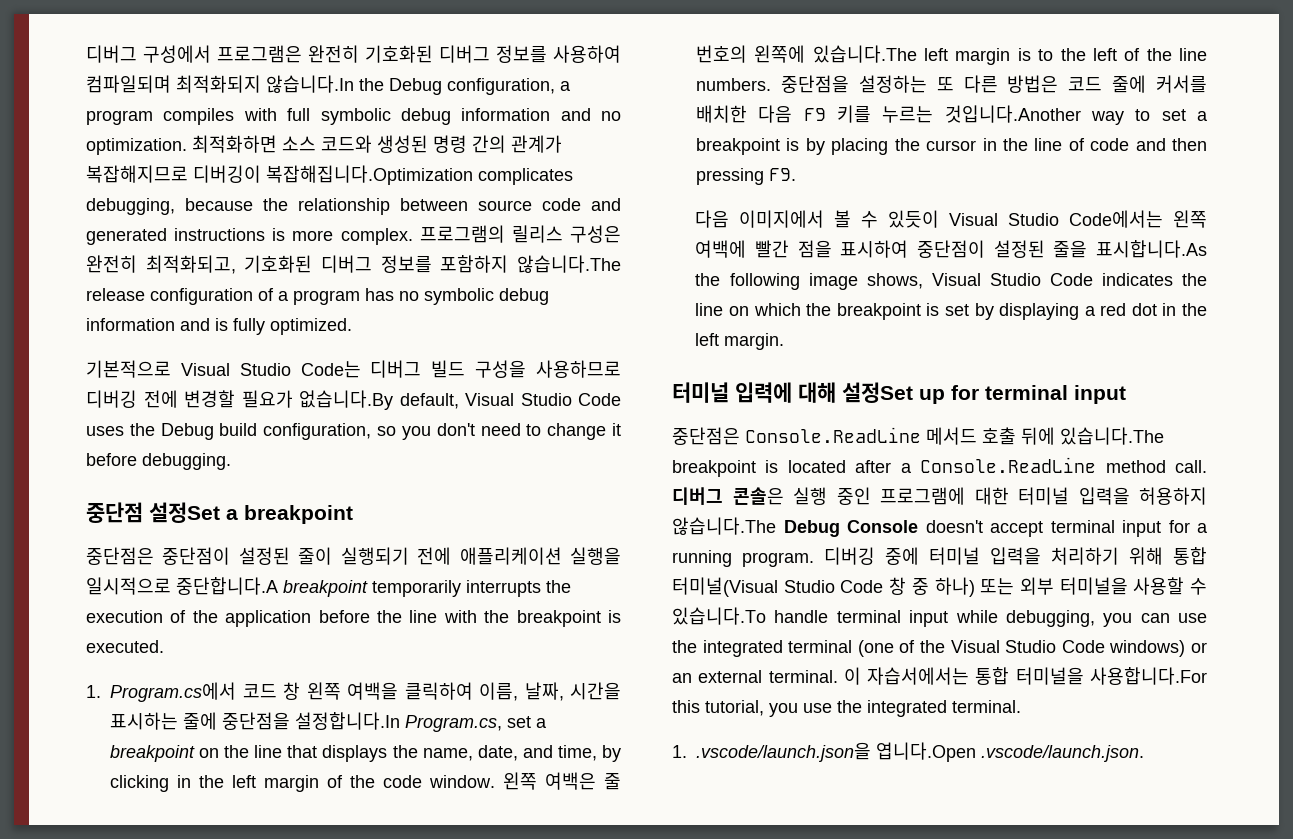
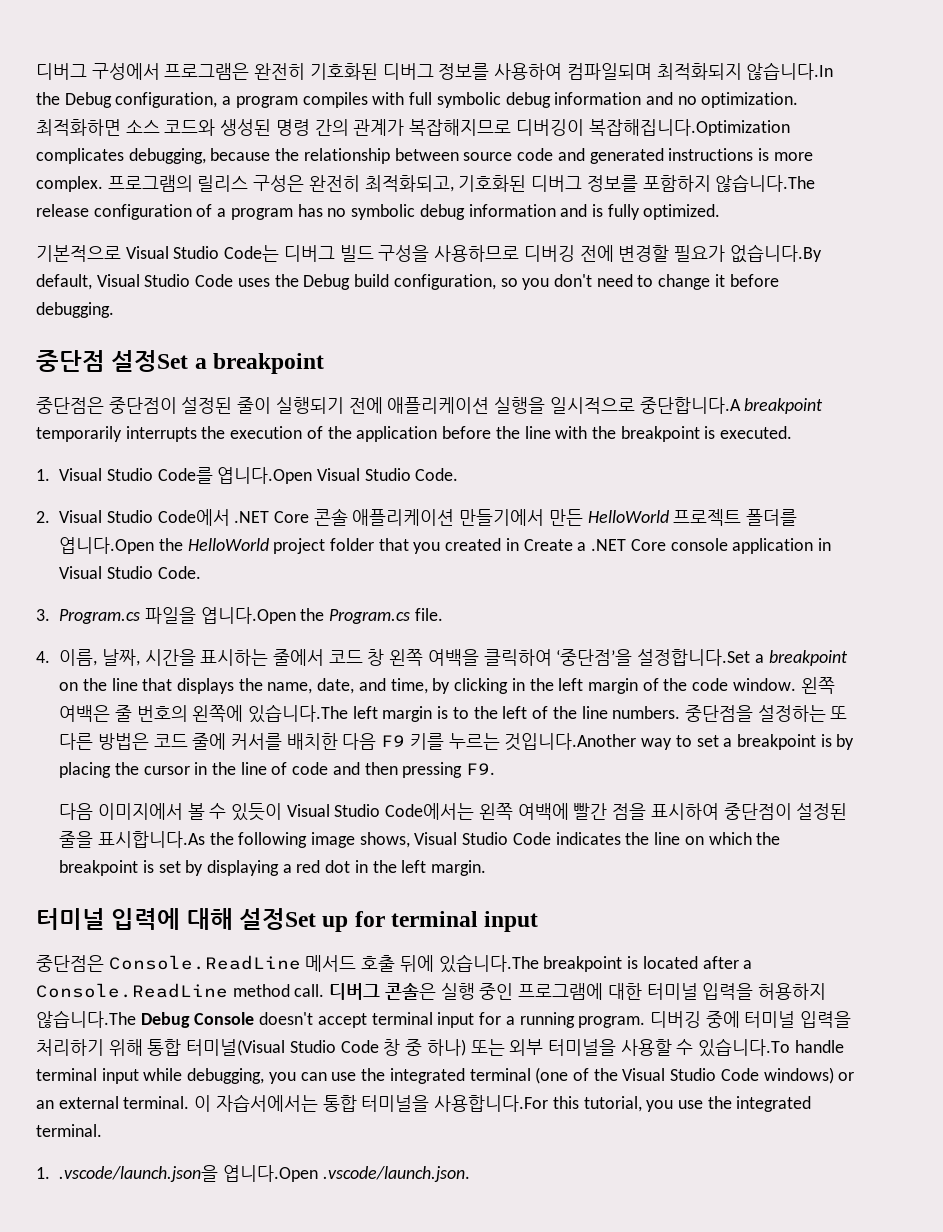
[110,682,236,702] Program.cs에서 -> [59,467,459,484] [36,508,798,526] [59,537,831,554] [59,566,201,579] [36,607,443,624] [36,649,325,666] Visual Studio Code를 엽니다.Open Visual Studio Code. // 2. Visual Studio Code에서 .NET Core 콘솔 애플리케이션 만들기에서 만든 HelloWorld 프로젝트 폴더를 엽니다.Open the HelloWorld project folder that you created in Create a .NET Core console application in Visual Studio Code. // 3. Program.cs 파일을 엽니다.Open the Program.cs file. // 4. 이름, 날짜, 시간을 표시하는 줄에서
[479,682,621,701] [110,712,531,732] 이름, 날짜, 시간을 표시하는 줄에 중단점을 설정합니다.In Program.cs, set -> [556,649,751,666] ‘중단점’을 설정합니다.Set

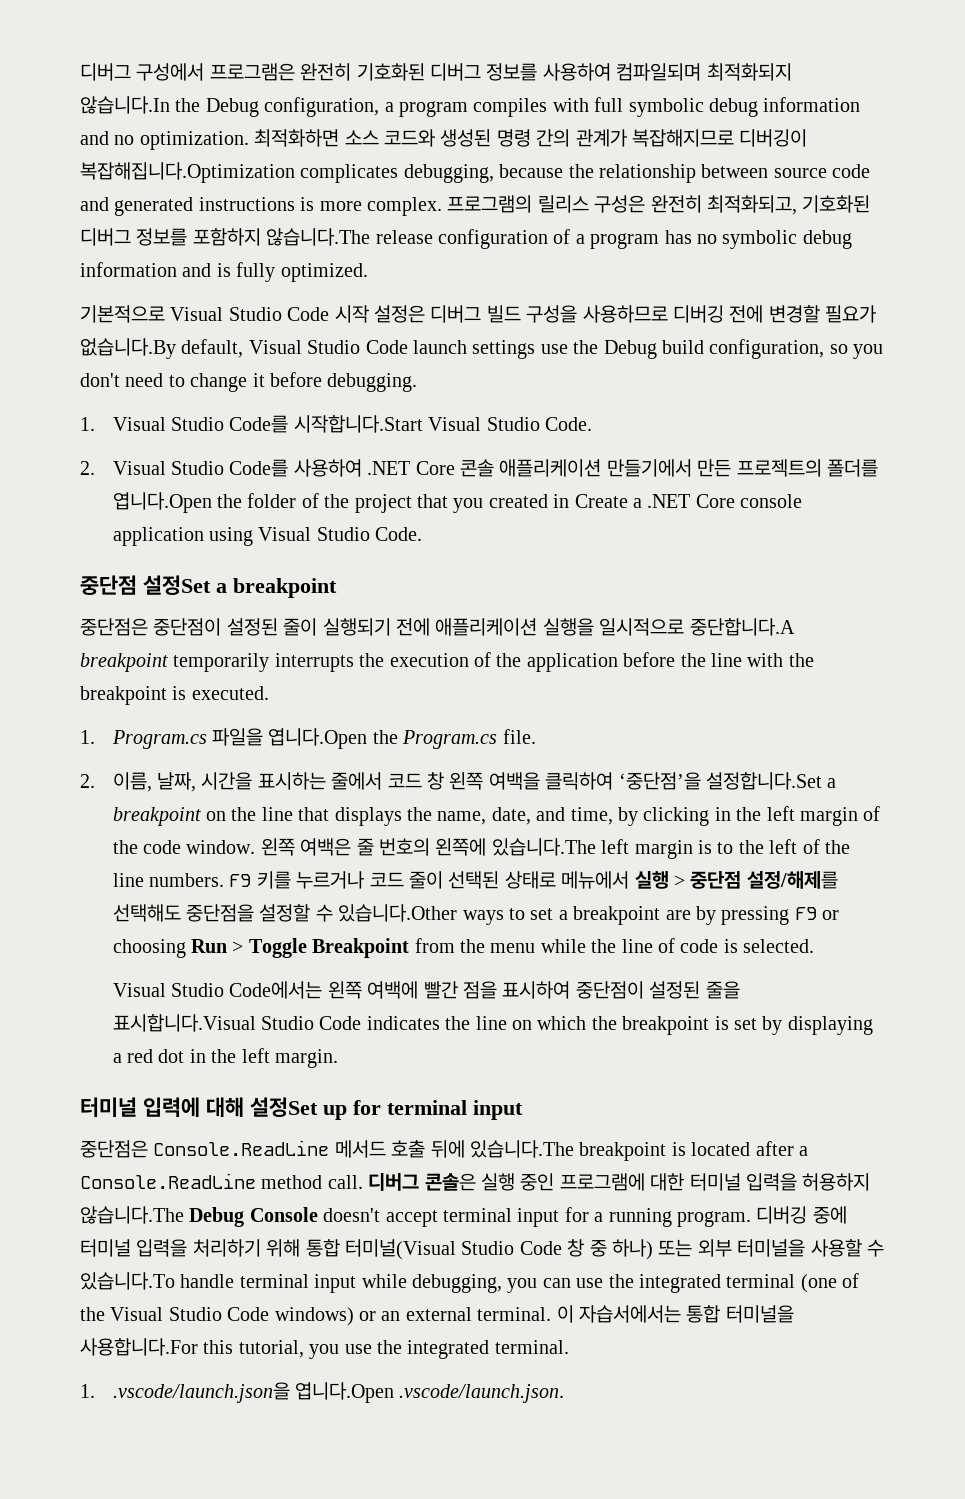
[224,245,280,262] Code는 -> [287,305,425,323] Code 시작 설정은
[237,278,270,287] uses -> [413,340,568,359] launch settings use
(114, 310) none -> [80,415,593,433] [80,459,879,477] [112,492,803,513] [112,527,423,546] // 1. Visual Studio Code를 시작합니다.Start Visual Studio Code. // 2. Visual Studio Code를 사용하여 .NET Core 콘솔 애플리케이션 만들기에서 만든 프로젝트의 폴더를 엽니다.Open the folder of the project that you created in Create a .NET Core console application using Visual Studio Code.
[59,467,459,484] [36,508,798,526] [59,537,831,554] [59,566,201,579] [36,609,50,621] Visual Studio Code를 엽니다.Open Visual Studio Code. // 2. Visual Studio Code에서 .NET Core 콘솔 애플리케이션 만들기에서 만든 HelloWorld 프로젝트 폴더를 엽니다.Open the HelloWorld project folder that you created in Create a .NET Core console application in Visual Studio Code. // 3. -> (95, 737) none
[36,651,50,663] 4. -> [80,774,95,788] 2.
[684,705,848,722] [59,733,855,751] [59,762,496,778] [59,803,283,821] 중단점을 설정하는 또 다른 방법은 코드 줄에 커서를 배치한 다음 F9 키를 누르는 것입니다.Another way to set a breakpoint is by placing the cursor in the line of code and then pressing F9. // 다음 이미지에서 볼 수 있듯이 -> [229,871,838,889] [112,904,840,925] [112,938,815,958] F9 키를 누르거나 코드 줄이 선택된 상태로 메뉴에서 실행 > 중단점 설정/해제를 선택해도 중단점을 설정할 수 있습니다.Other ways to set a breakpoint are by pressing F9 or choosing Run > Toggle Breakpoint from the menu while the line of code is selected. //
[97,831,458,848] 표시합니다.As the following image shows, Visual -> [112,1014,256,1032] 표시합니다.Visual

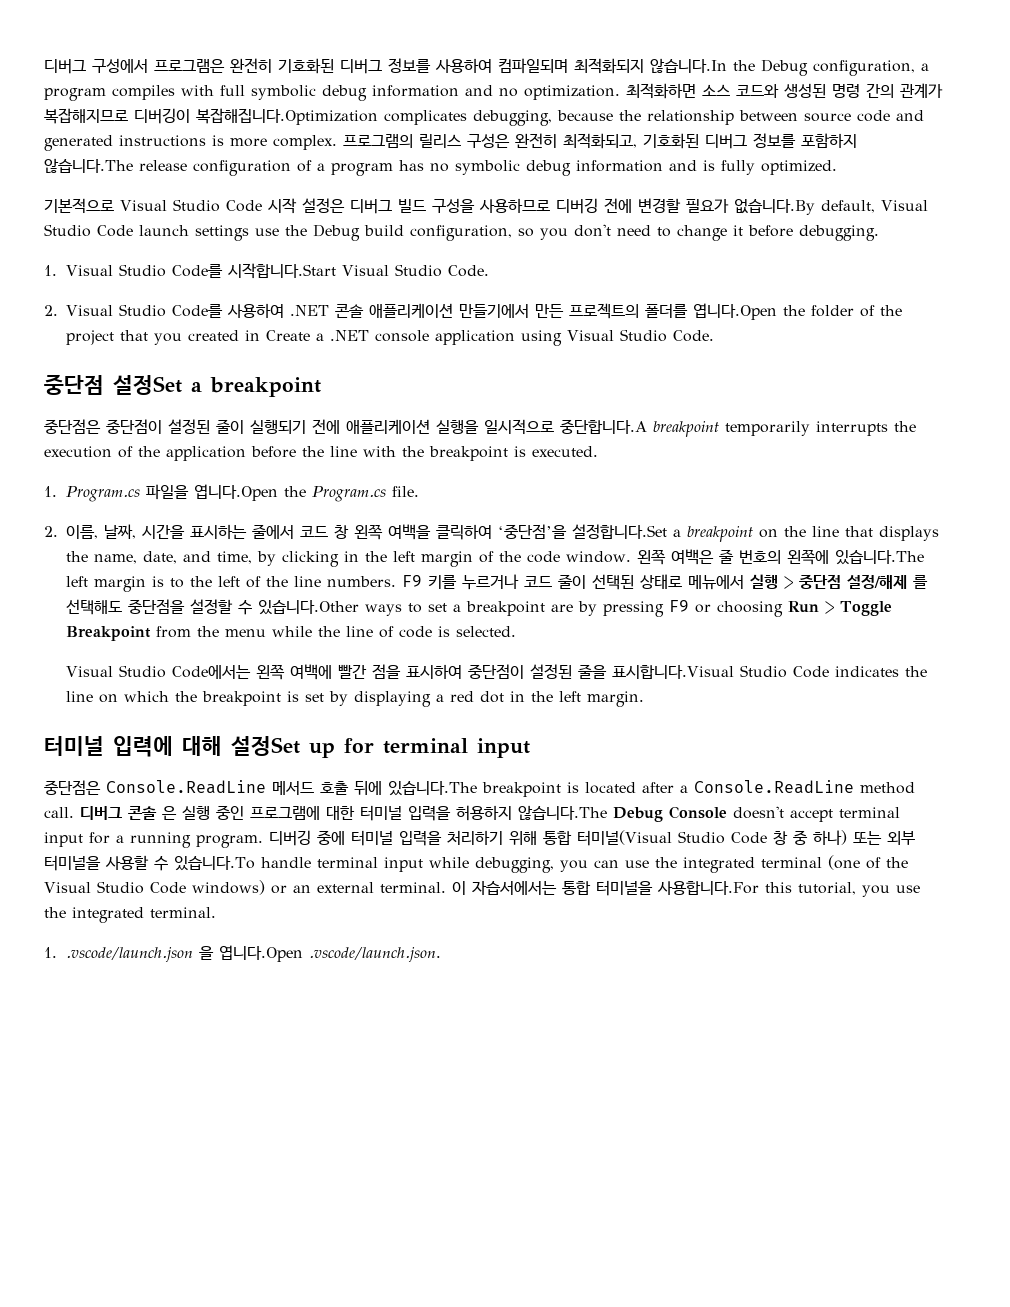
[415,461,455,475] Core -> (330, 310) none
[695,494,735,508] Core -> (370, 335) none
[746,871,838,889] 설정/해제를 -> [847,574,929,589] 설정/해제 를
[424,1173,476,1191] 콘솔은 -> [128,806,177,820] 콘솔 은
[112,1382,290,1403] .vscode/launch.json을 -> [66,946,215,962] .vscode/launch.json 을

